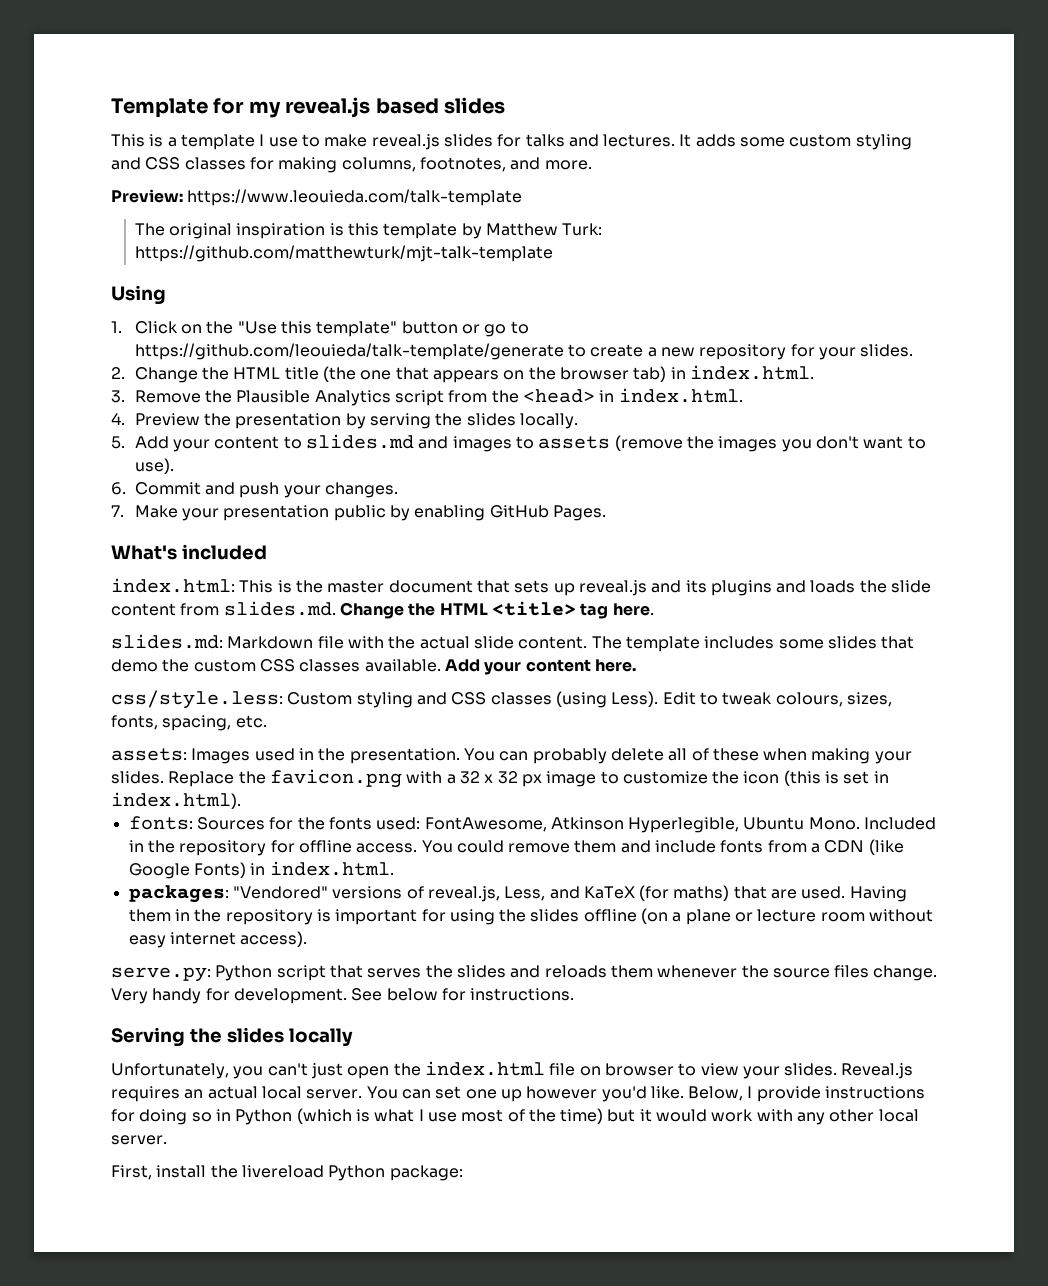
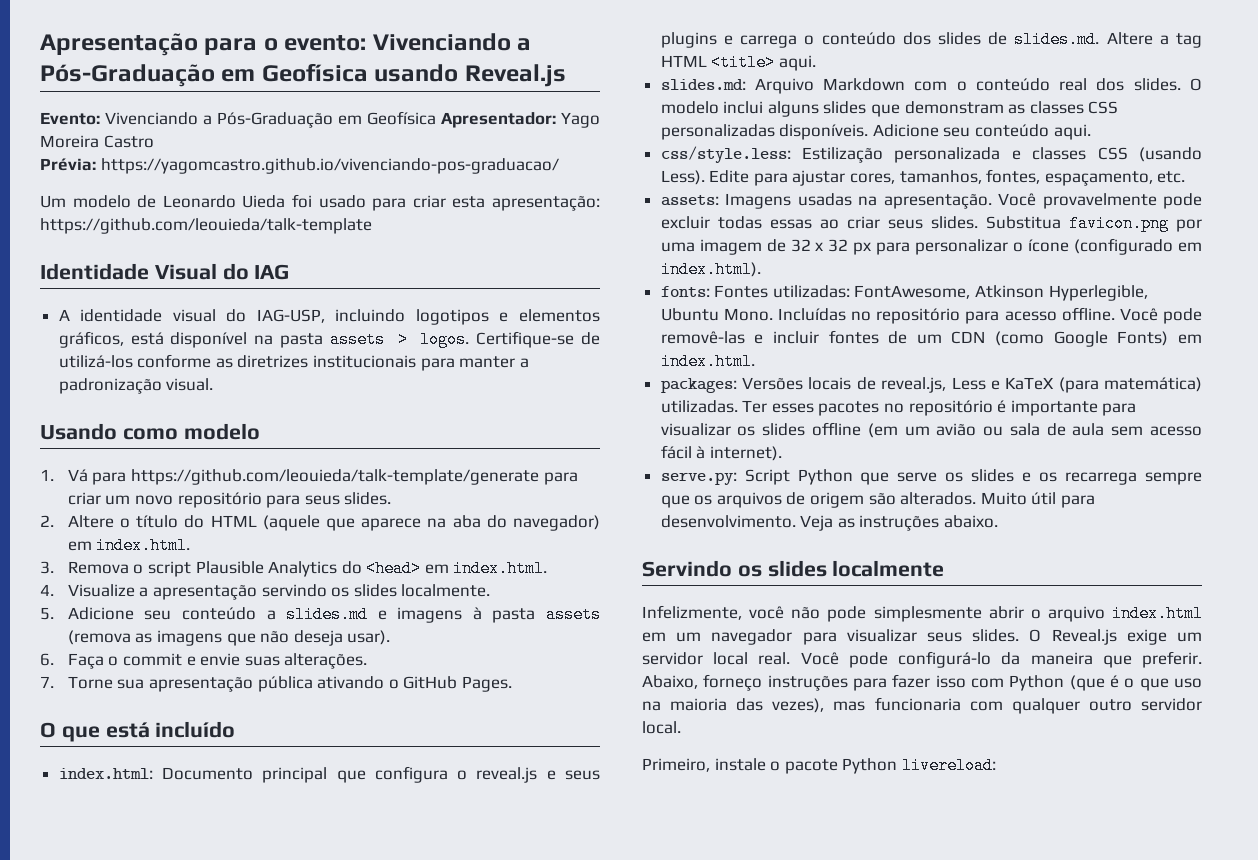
[111,97,505,118] [111,134,912,150] [111,157,592,173] [111,189,523,206] [134,223,603,239] [134,245,553,262] [111,285,166,305] [111,321,529,337] [134,343,914,360] [111,365,814,383] [111,388,743,406] [111,413,578,429] [111,434,926,452] [134,458,174,474] [111,482,399,498] [111,505,606,521] [111,544,267,560] [111,578,932,596] [111,601,654,619] [111,634,915,652] [111,659,636,675] [111,690,892,709] [111,715,267,731] [111,748,912,764] [111,769,889,788] [111,792,241,809] [128,816,421,830] Template for my reveal.js based slides // This is a template I use to make reveal.js slides for talks and lectures. It adds some custom styling and CSS classes for making columns, footnotes, and more. // Preview: https://www.leouieda.com/talk-template // The original inspiration is this template by Matthew Turk: https://github.com/matthewturk/mjt-talk-template // Using // 1. Click on the "Use this template" button or go to https://github.com/leouieda/talk-template/generate to create a new repository for your slides. // 2. Change the HTML title (the one that appears on the browser tab) in index.html. // 3. Remove the Plausible Analytics script from the <head> in index.html. // 4. Preview the presentation by serving the slides locally. // 5. Add your content to slides.md and images to assets (remove the images you don't want to use). // 6. Commit and push your changes. // 7. Make your presentation public by enabling GitHub Pages. // What's included // index.html: This is the master document that sets up reveal.js and its plugins and loads the slide content from slides.md. Change the HTML <title> tag here. // slides.md: Markdown file with the actual slide content. The template includes some slides that demo the custom CSS classes available. Add your content here. // css/style.less: Custom styling and CSS classes (using Less). Edit to tweak colours, sizes, fonts, spacing, etc. // assets: Images used in the presentation. You can probably delete all of these when making your slides. Replace the favicon.png with a 32 x 32 px image to customize the icon (this is set in index.html). // fonts: Sources for the fonts used: -> [40,33,532,56] [40,63,566,87] [40,111,600,128] [40,135,154,148] [40,158,559,174] [40,194,601,211] [40,218,372,234] [40,263,290,280] [58,309,600,325] [58,331,600,348] [58,354,529,371] [58,378,214,394] [40,423,260,440] [40,469,578,485] [67,492,392,508] [40,515,600,531] [67,537,191,554] [40,560,548,577] [40,584,491,600] [40,606,601,623] [67,630,391,646] [40,653,368,669] [40,676,512,692] [40,721,236,742] [58,766,600,783] [660,31,1202,48] [660,54,816,71] [660,78,1202,94] [660,101,1119,117] [660,124,1091,140] [660,146,1202,163] [660,169,1186,186] [660,193,1202,209] [660,215,1202,232] [660,238,1202,255] [660,261,761,278] [660,285,850,298] Apresentação para o evento: Vivenciando a Pós-Graduação em Geofísica usando Reveal.js // Evento: Vivenciando a Pós-Graduação em Geofísica Apresentador: Yago Moreira Castro // Prévia: https://yagomcastro.github.io/vivenciando-pos-graduacao/ // Um modelo de Leonardo Uieda foi usado para criar esta apresentação: https://github.com/leouieda/talk-template // Identidade Visual do IAG // A identidade visual do IAG-USP, incluindo logotipos e elementos gráficos, está disponível na pasta assets > logos. Certifique-se de utilizá-los conforme as diretrizes institucionais para manter a padronização visual. // Usando como modelo // 1. Vá para https://github.com/leouieda/talk-template/generate para criar um novo repositório para seus slides. // 2. Altere o título do HTML (aquele que aparece na aba do navegador) em index.html. // 3. Remova o script Plausible Analytics do <head> em index.html. // 4. Visualize a apresentação servindo os slides localmente. // 5. Adicione seu conteúdo a slides.md e imagens à pasta assets (remova as imagens que não deseja usar). // 6. Faça o commit e envie suas alterações. // 7. Torne sua apresentação pública ativando o GitHub Pages. // O que está incluído // index.html: Documento principal que configura o reveal.js e seus plugins e carrega o conteúdo dos slides de slides.md. Altere a tag HTML <title> aqui. // slides.md: Arquivo Markdown com o conteúdo real dos slides. O modelo inclui alguns slides que demonstram as classes CSS personalizadas disponíveis. Adicione seu conteúdo aqui. // css/style.less: Estilização personalizada e classes CSS (usando Less). Edite para ajustar cores, tamanhos, fontes, espaçamento, etc. // assets: Imagens usadas na apresentação. Você provavelmente pode excluir todas essas ao criar seus slides. Substitua favicon.png por uma imagem de 32 x 32 px para personalizar o ícone (configurado em index.html). // fonts: Fontes utilizadas:
[864,817,937,830] [128,839,904,856] Included in the repository for offline access. You could remove them and include fonts from a CDN (like -> [777,307,1202,324] [660,330,1045,346] Incluídas no repositório para acesso offline. Você pode removê-las e incluir fontes de um CDN (como
[250,863,266,875] in -> [1178,334,1202,344] em
[232,885,907,902] [128,908,934,925] [128,931,308,948] [111,965,938,982] [111,988,575,1004] [111,1027,353,1047] [111,1061,914,1079] [111,1086,926,1102] [111,1108,919,1125] [111,1135,167,1145] [111,1165,463,1181] "Vendored" versions of reveal.js, Less, and KaTeX (for maths) that are used. Having them in the repository is important for using the slides offline (on a plane or lecture room without easy internet access). // serve.py: Python script that serves the slides and reloads them whenever the source files change. Very handy for development. See below for instructions. // Serving the slides locally // Unfortunately, you can't just open the index.html file on browser to view your slides. Reveal.js requires an actual local server. You can set one up however you'd like. Below, I provide instructions for doing so in Python (which is what I use most of the time) but it would work with any other local server. // First, install the livereload Python package: -> [742,377,1202,393] [660,400,1137,416] [660,422,1202,438] [660,445,782,461] [660,469,1202,485] [660,492,1096,508] [660,515,999,531] [642,560,945,577] [642,605,1203,622] [642,629,1202,645] [642,651,1202,668] [642,674,1202,691] [642,697,1202,714] [642,721,681,734] [642,757,996,774] Versões locais de reveal.js, Less e KaTeX (para matemática) utilizadas. Ter esses pacotes no repositório é importante para visualizar os slides offline (em um avião ou sala de aula sem acesso fácil à internet). // serve.py: Script Python que serve os slides e os recarrega sempre que os arquivos de origem são alterados. Muito útil para desenvolvimento. Veja as instruções abaixo. // Servindo os slides localmente // Infelizmente, você não pode simplesmente abrir o arquivo index.html em um navegador para visualizar seus slides. O Reveal.js exige um servidor local real. Você pode configurá-lo da maneira que preferir. Abaixo, forneço instruções para fazer isso com Python (que é o que uso na maioria das vezes), mas funcionaria com qualquer outro servidor local. // Primeiro, instale o pacote Python livereload:

